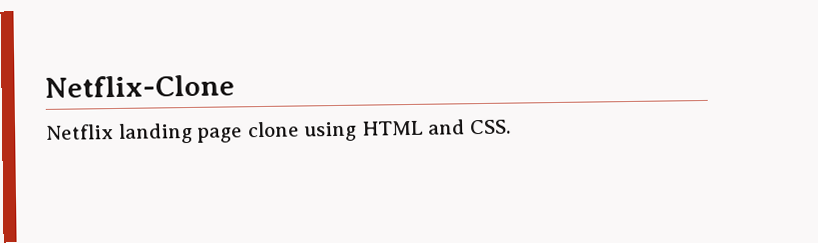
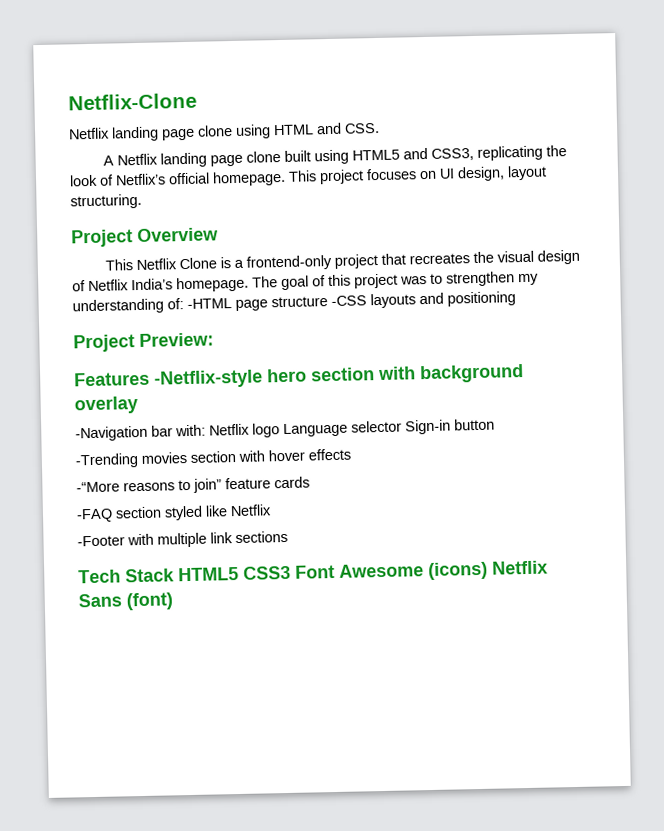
(511, 127) none -> [102,145,567,168] [69,165,547,187] [70,193,142,210] [71,227,219,248] [104,249,580,271] [72,271,539,293] [72,291,516,315] [73,332,214,353] [74,364,524,389] [74,396,138,415] [75,418,495,442] [75,448,351,469] [76,476,310,493] [76,504,272,523] [77,530,288,548] [78,560,548,584] [78,592,173,611] // A Netflix landing page clone built using HTML5 and CSS3, replicating the look of Netflix’s official homepage. This project focuses on UI design, layout structuring. // Project Overview // This Netflix Clone is a frontend-only project that recreates the visual design of Netflix India’s homepage. The goal of this project was to strengthen my understanding of: -HTML page structure -CSS layouts and positioning // Project Preview: // Features -Netflix-style hero section with background overlay // -Navigation bar with: Netflix logo Language selector Sign-in button // -Trending movies section with hover effects // -“More reasons to join” feature cards // -FAQ section styled like Netflix // -Footer with multiple link sections // Tech Stack HTML5 CSS3 Font Awesome (icons) Netflix Sans (font)

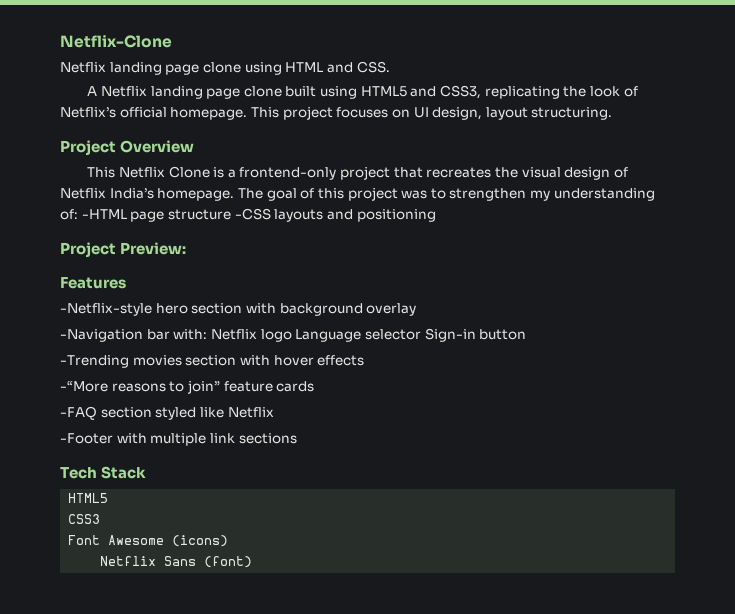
(150, 379) none -> (126, 283) //
[178,566,239,582] HTML5 -> [68,493,109,503] // HTML5 //
(291, 572) none -> (101, 519) //
(488, 571) none -> (229, 541) //

